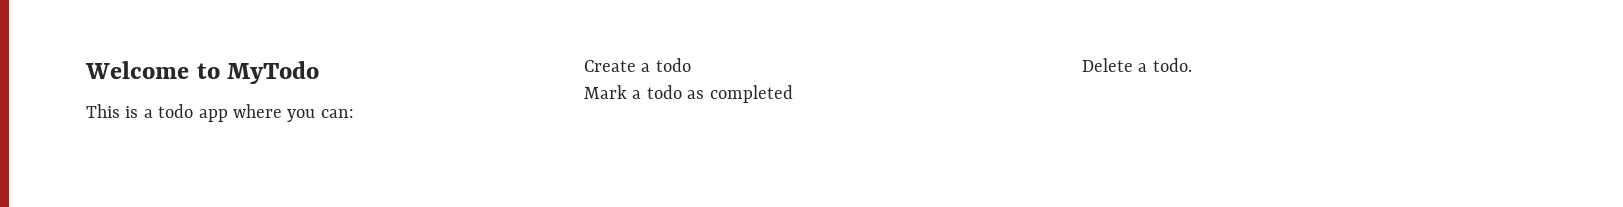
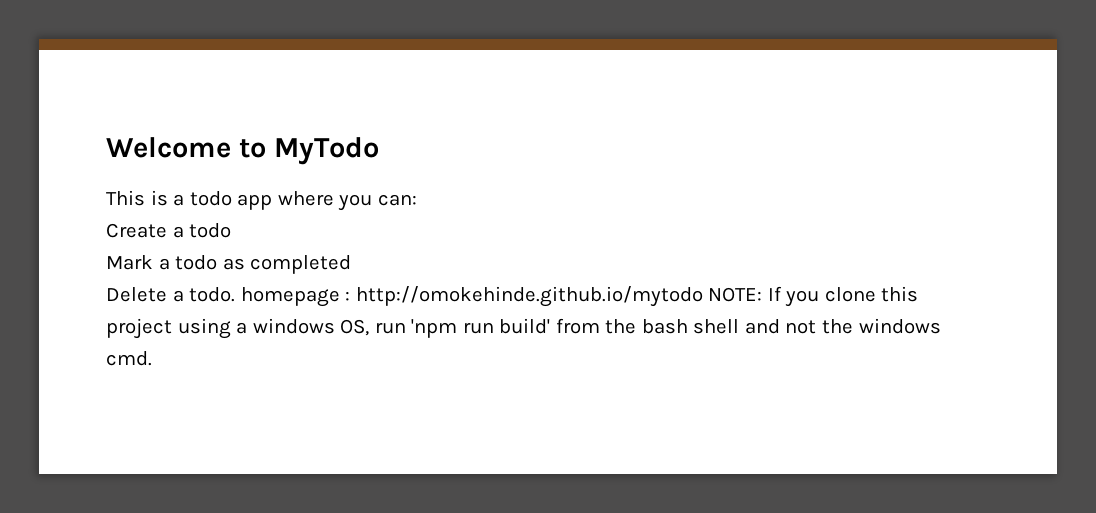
(1192, 65) none -> [240,286,919,307] [106,318,941,339] [106,351,152,366] homepage : http://omokehinde.github.io/mytodo NOTE: If you clone this project using a windows OS, run 'npm run build' from the bash shell and not the windows cmd.

